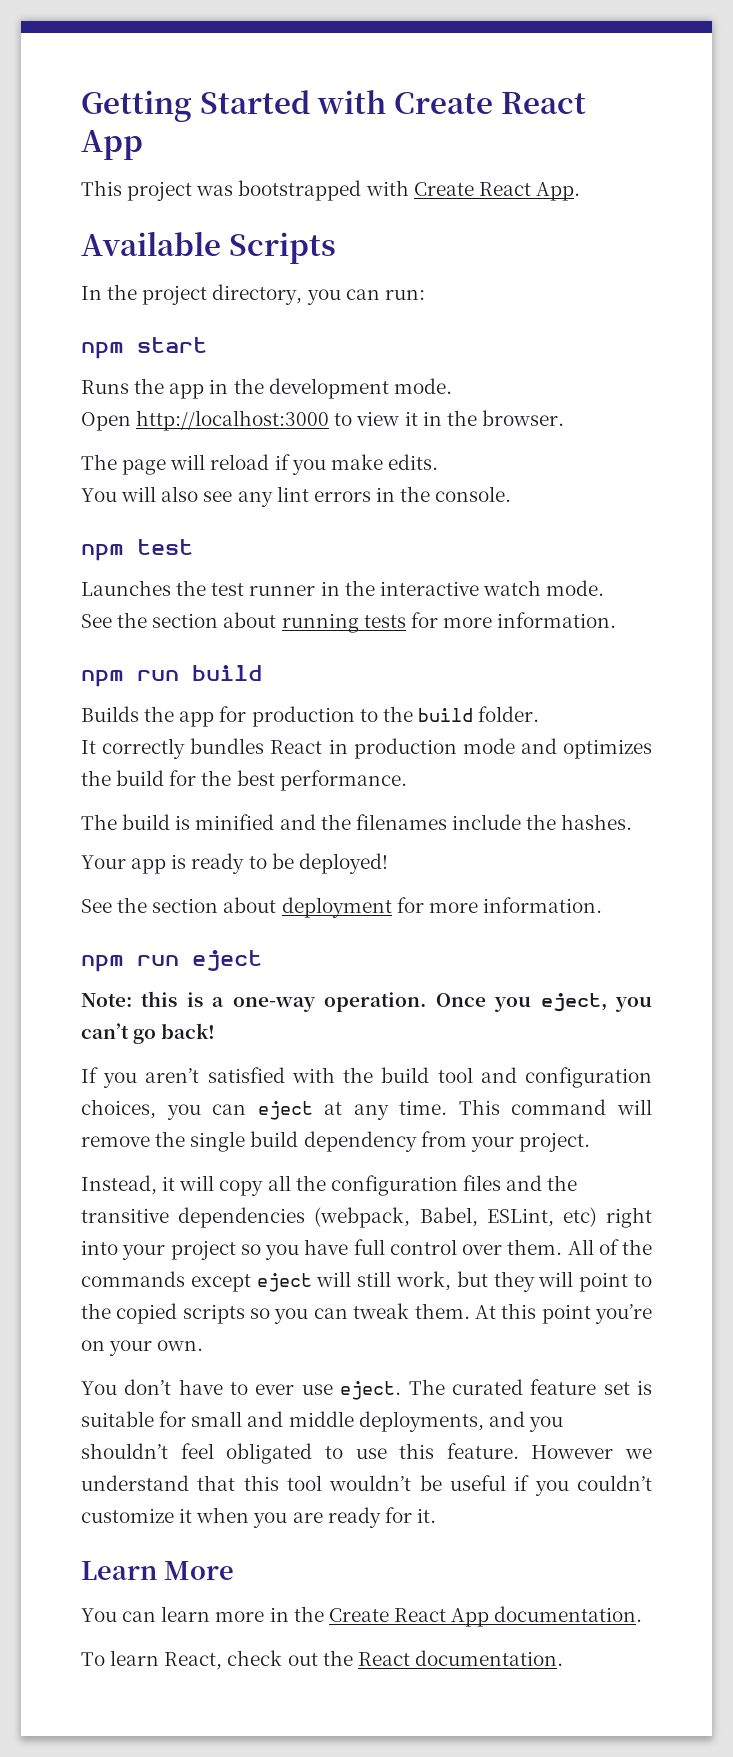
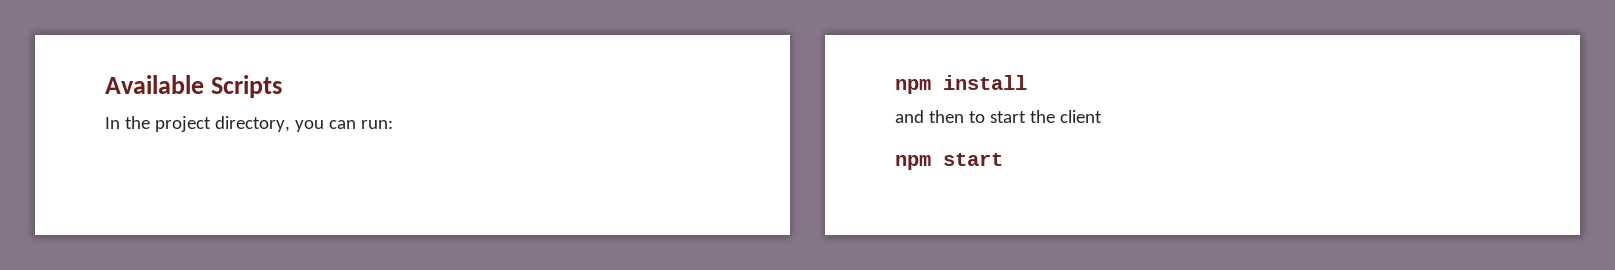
[81,89,586,122] [81,130,143,160] [81,180,580,201] Getting Started with Create React App // This project was bootstrapped with Create React App. // -> (105, 84) none
[137,337,207,353] [81,378,452,399] [81,410,564,431] [81,454,438,475] [81,486,512,507] [81,539,193,561] [81,580,605,596] [81,612,617,633] [81,665,262,687] [81,706,540,727] [81,738,652,759] [81,770,407,791] [81,814,633,830] [81,853,388,874] [81,897,602,918] [81,950,262,972] [81,991,653,1012] [81,1023,216,1044] [81,1067,652,1088] [81,1099,652,1120] [81,1131,590,1152] [81,1175,578,1196] [81,1207,653,1228] [81,1239,652,1260] [81,1271,652,1292] [81,1303,652,1324] [81,1340,204,1356] [81,1379,652,1400] [81,1411,563,1432] [81,1443,652,1464] [81,1475,652,1496] [81,1507,436,1528] [81,1561,234,1580] [81,1606,643,1627] [81,1650,563,1670] start // Runs the app in the development mode. // Open http://localhost:3000 to view it in the browser. // The page will reload if you make edits. // You will also see any lint errors in the console. // npm test // Launches the test runner in the interactive watch mode. // See the section about running tests for more information. // npm run build // Builds the app for production to the build folder. // It correctly bundles React in production mode and optimizes the build for the best performance. // The build is minified and the filenames include the hashes. // Your app is ready to be deployed! // See the section about deployment for more information. // npm run eject // Note: this is a one-way operation. Once you eject, you can’t go back! // If you aren’t satisfied with the build tool and configuration choices, you can eject at any time. This command will remove the single build dependency from your project. // Instead, it will copy all the configuration files and the transitive dependencies (webpack, Babel, ESLint, etc) right into your project so you have full control over them. All of the commands except eject will still work, but they will point to the copied scripts so you can tweak them. At this point you’re on your own. // You don’t have to ever use eject. The curated feature set is suitable for small and middle deployments, and you shouldn’t feel obligated to use this feature. However we understand that this tool wouldn’t be useful if you couldn’t customize it when you are ready for it. // Learn More // You can learn more in the Create React App documentation. // To learn React, check out the React documentation. -> [943,75,1027,90] [895,110,1102,123] [895,153,1003,170] install // and then to start the client // npm start

